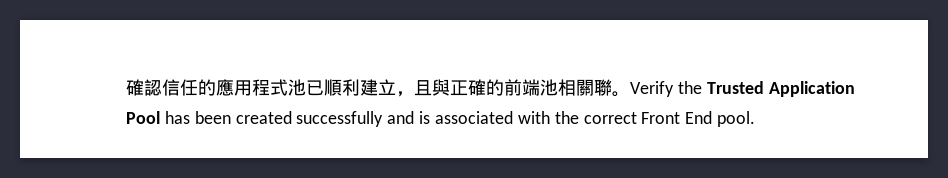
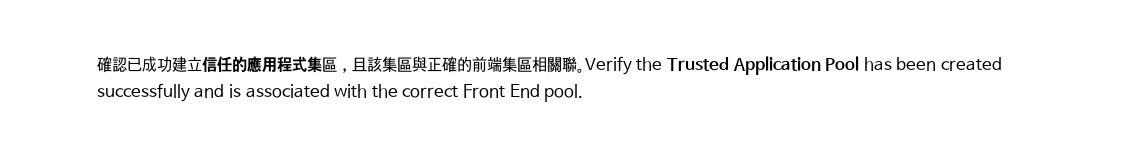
(162, 87) none -> [126,56,202,72] 已成功建立
[287,79,432,97] 池已順利建立，且 -> [306,56,412,73] 集區，且該集區
[539,79,558,96] 池 -> [501,56,532,72] 集區

